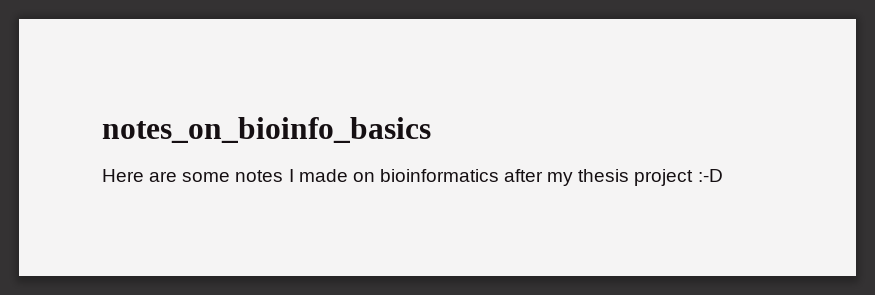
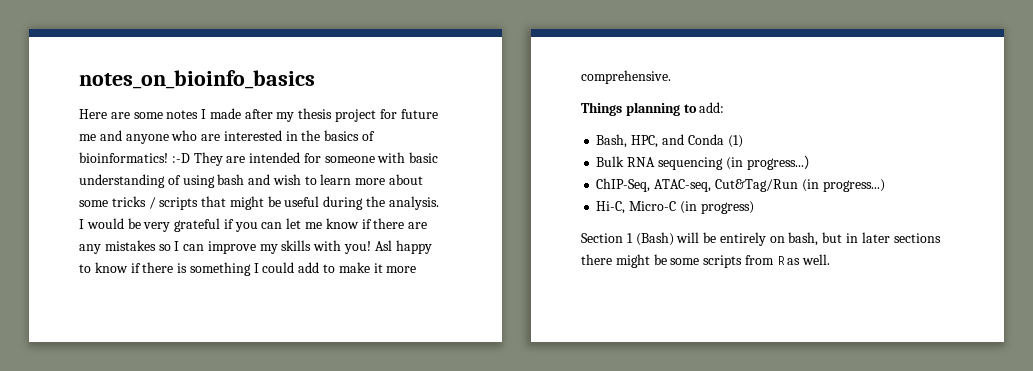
[352,169,499,182] on bioinformatics -> (241, 113) none
[697,169,723,182] :-D -> [379,109,438,119] [79,130,376,144] [79,152,439,166] [79,174,424,188] [79,196,439,210] [79,218,428,232] [79,240,432,254] [79,262,417,276] [581,70,671,84] [581,102,725,116] [596,134,743,148] [596,155,818,170] [596,178,885,192] [596,201,754,214] [581,232,941,246] [581,254,831,268] for future me and anyone who are interested in the basics of bioinformatics! :-D They are intended for someone with basic understanding of using bash and wish to learn more about some tricks / scripts that might be useful during the analysis. I would be very grateful if you can let me know if there are any mistakes so I can improve my skills with you! Asl happy to know if there is something I could add to make it more comprehensive. // Things planning to add: // Bash, HPC, and Conda (1) // Bulk RNA sequencing (in progress...） // ChIP-Seq, ATAC-seq, Cut&Tag/Run (in progress...) // Hi-C, Micro-C (in progress) // Section 1 (Bash) will be entirely on bash, but in later sections there might be some scripts from R as well.

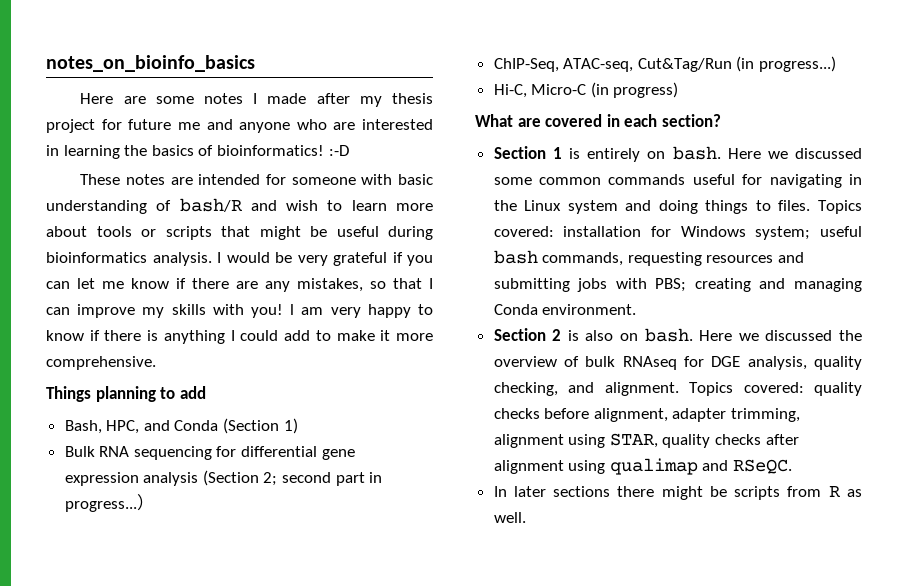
(298, 136) none -> [63,145,120,159] learning
[193,152,223,166] They -> [80,174,166,185] // These notes
[182,174,245,188] using bash -> [179,198,243,212] bash/R
[79,196,156,209] some tricks / -> [96,226,156,237] tools or
[366,196,386,207] the -> [46,252,147,263] bioinformatics
[104,240,171,251] mistakes so -> [297,278,422,292] mistakes, so that
[374,240,392,251] Asl -> [290,304,361,318] l am very
[189,262,251,276] something -> [163,330,225,344] anything
[699,102,725,113] add: -> [179,386,206,399] add
[727,135,743,148] (1) -> [223,418,298,434] (Section 1)
[725,157,743,170] (in -> [216,446,355,460] [64,470,383,486] for differential gene expression analysis (Section 2; second part in
[581,232,859,246] Section 1 (Bash) will be entirely on bash, but in -> [475,114,721,127] [493,146,862,162] [493,174,862,188] [493,200,862,214] [493,226,862,240] [493,250,805,266] [493,278,862,292] [493,304,637,315] [493,328,862,342] [493,356,862,370] [493,382,862,396] [493,408,801,422] [493,433,799,448] [493,458,793,475] [493,486,507,497] What are covered in each section? // Section 1 is entirely on bash. Here we discussed some common commands useful for navigating in the Linux system and doing things to files. Topics covered: installation for Windows system; useful bash commands, requesting resources and submitting jobs with PBS; creating and managing Conda environment. // Section 2 is also on bash. Here we discussed the overview of bulk RNAseq for DGE analysis, quality checking, and alignment. Topics covered: quality checks before alignment, adapter trimming, alignment using STAR, quality checks after alignment using qualimap and RSeQC. // In
[670,258,700,265] some -> (727, 491) none

